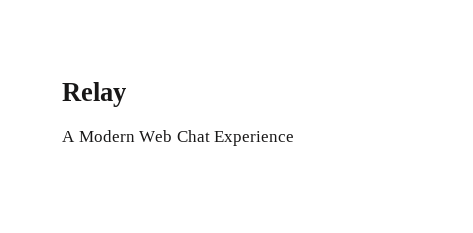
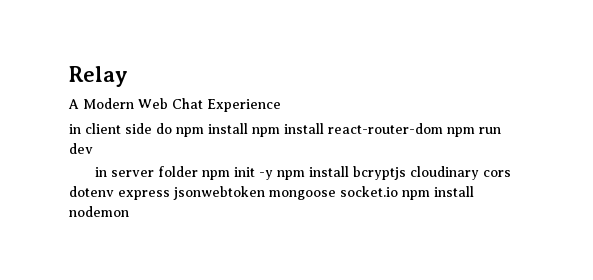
(295, 138) none -> [69,123,501,137] [69,143,93,154] [95,166,512,180] [69,186,474,200] [69,206,129,217] // in client side do npm install npm install react-router-dom npm run dev // in server folder npm init -y npm install bcryptjs cloudinary cors dotenv express jsonwebtoken mongoose socket.io npm install nodemon

